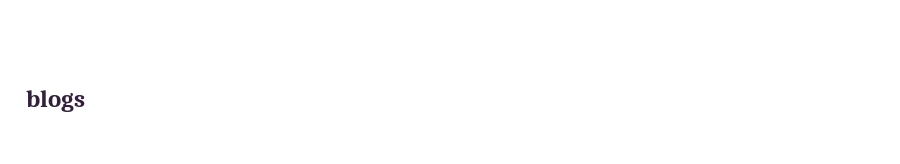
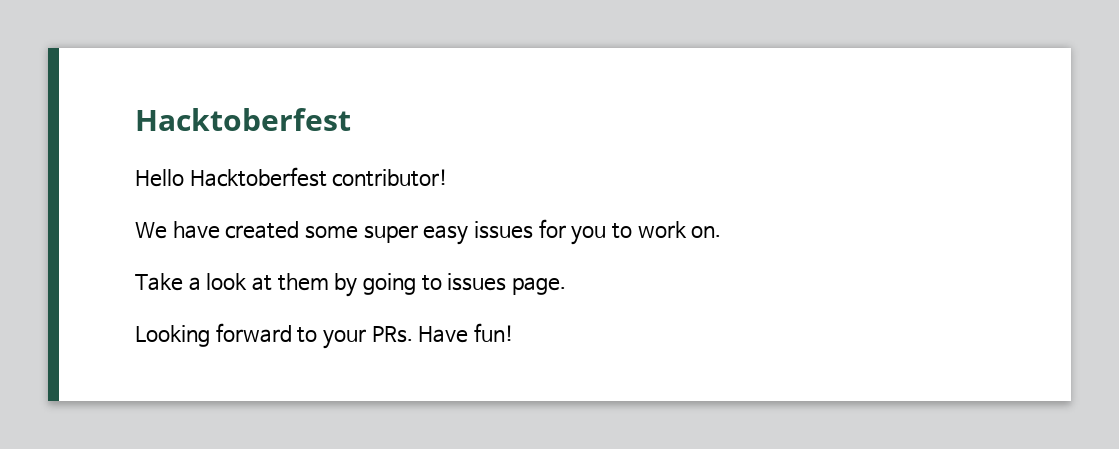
[26,90,85,112] blogs -> [135,108,351,131] [135,167,449,187] [135,219,722,245] [135,273,566,297] [135,323,515,349] Hacktoberfest // Hello Hacktoberfest contributor! // We have created some super easy issues for you to work on. // Take a look at them by going to issues page. // Looking forward to your PRs. Have fun!

